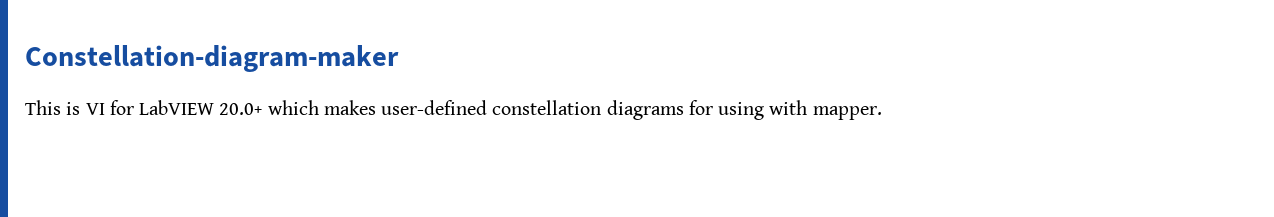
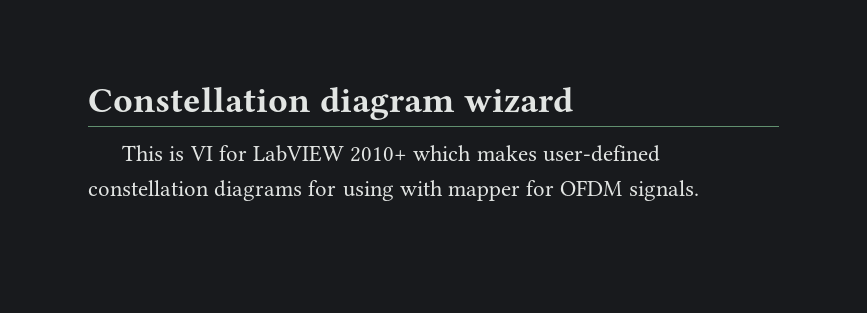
[25,45,399,72] Constellation-diagram-maker -> [88,87,574,120] Constellation diagram wizard
[219,103,263,115] 20.0+ -> [350,147,408,162] 2010+
[812,106,882,120] mapper. -> [448,180,699,201] mapper for OFDM signals.

